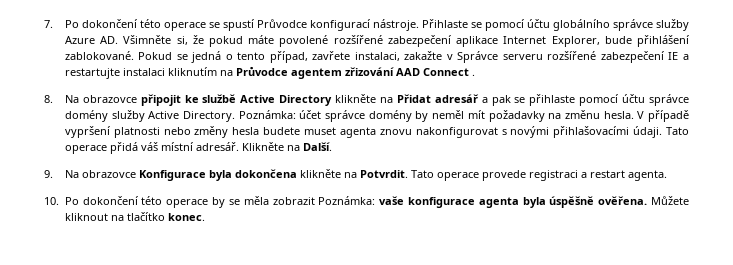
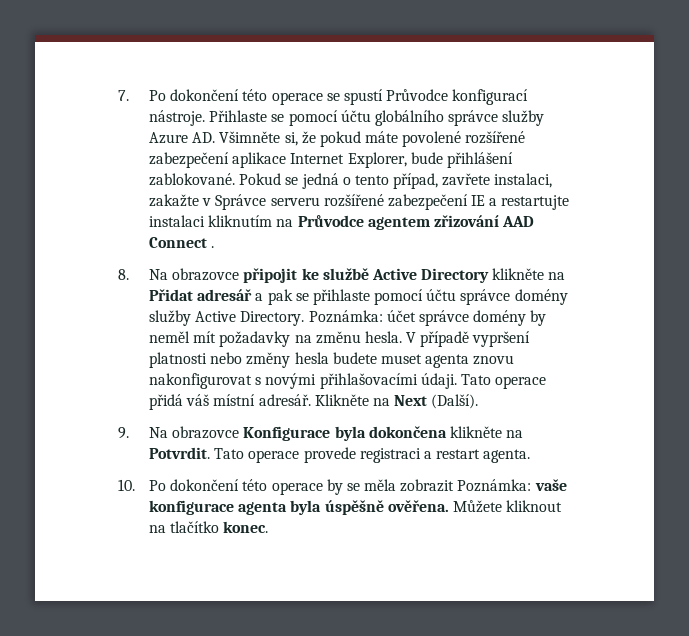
[302,142,332,151] Další. -> [394,394,479,409] Next (Další).

